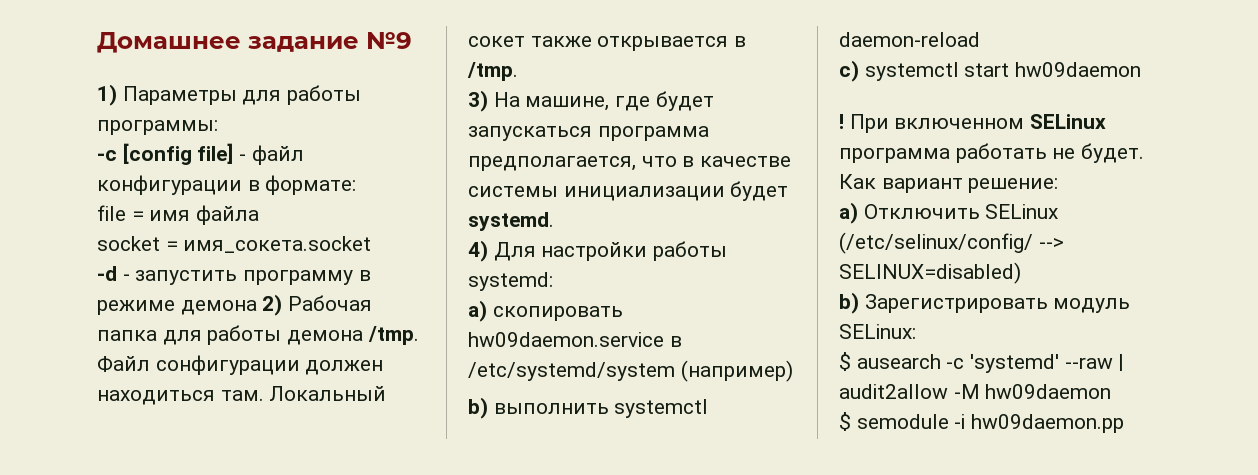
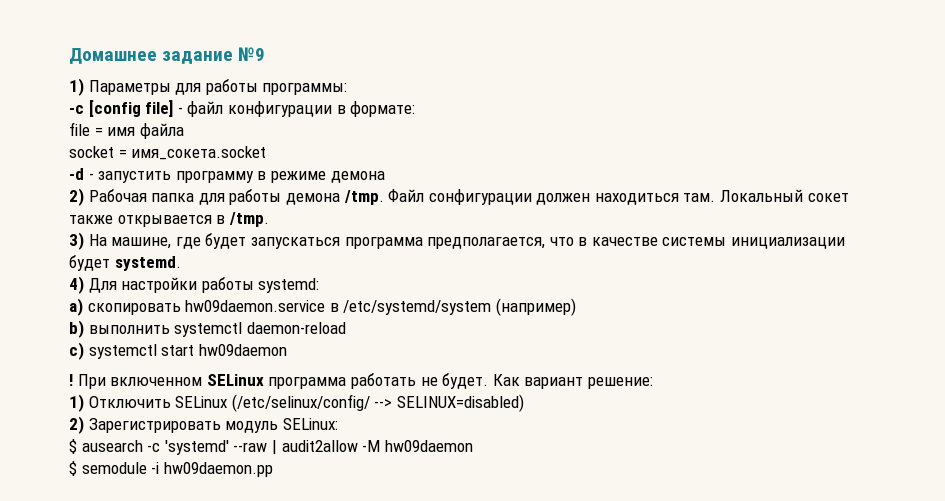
(257, 307) none -> (385, 177) //
[839,202,858,224] a) -> [69,394,84,412] 1)
[839,292,859,314] b) -> [69,416,84,434] 2)

